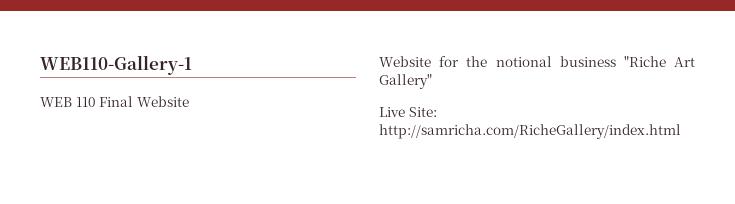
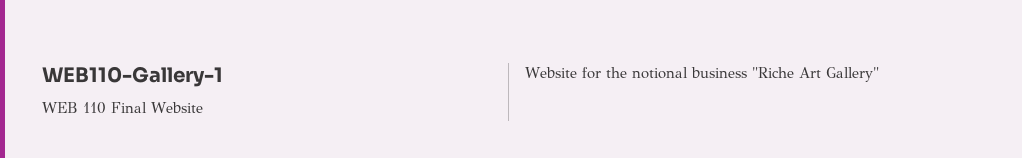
[379,107,437,117] [379,124,681,139] // Live Site: http://samricha.com/RicheGallery/index.html -> (879, 74) none

